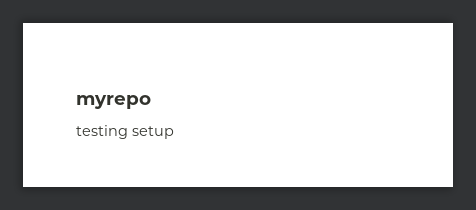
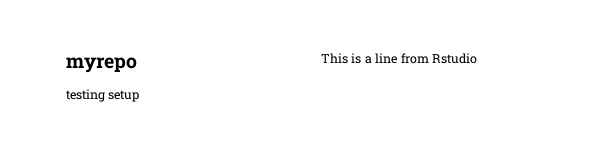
(174, 132) none -> [321,53,477,64] // This is a line from Rstudio

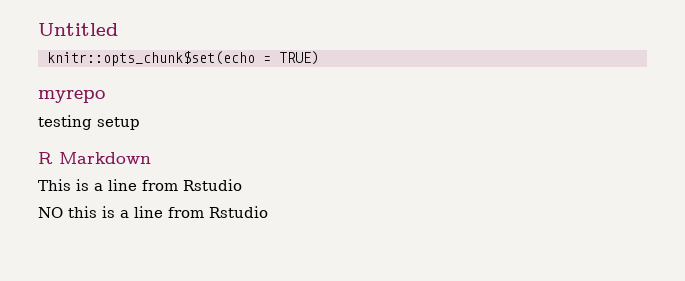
(66, 65) none -> [38,23,118,36] [46,51,319,66] Untitled // knitr::opts_chunk$set(echo = TRUE) //
(140, 96) none -> [38,152,151,164] // R Markdown
(477, 58) none -> [38,206,268,218] // NO this is a line from Rstudio

